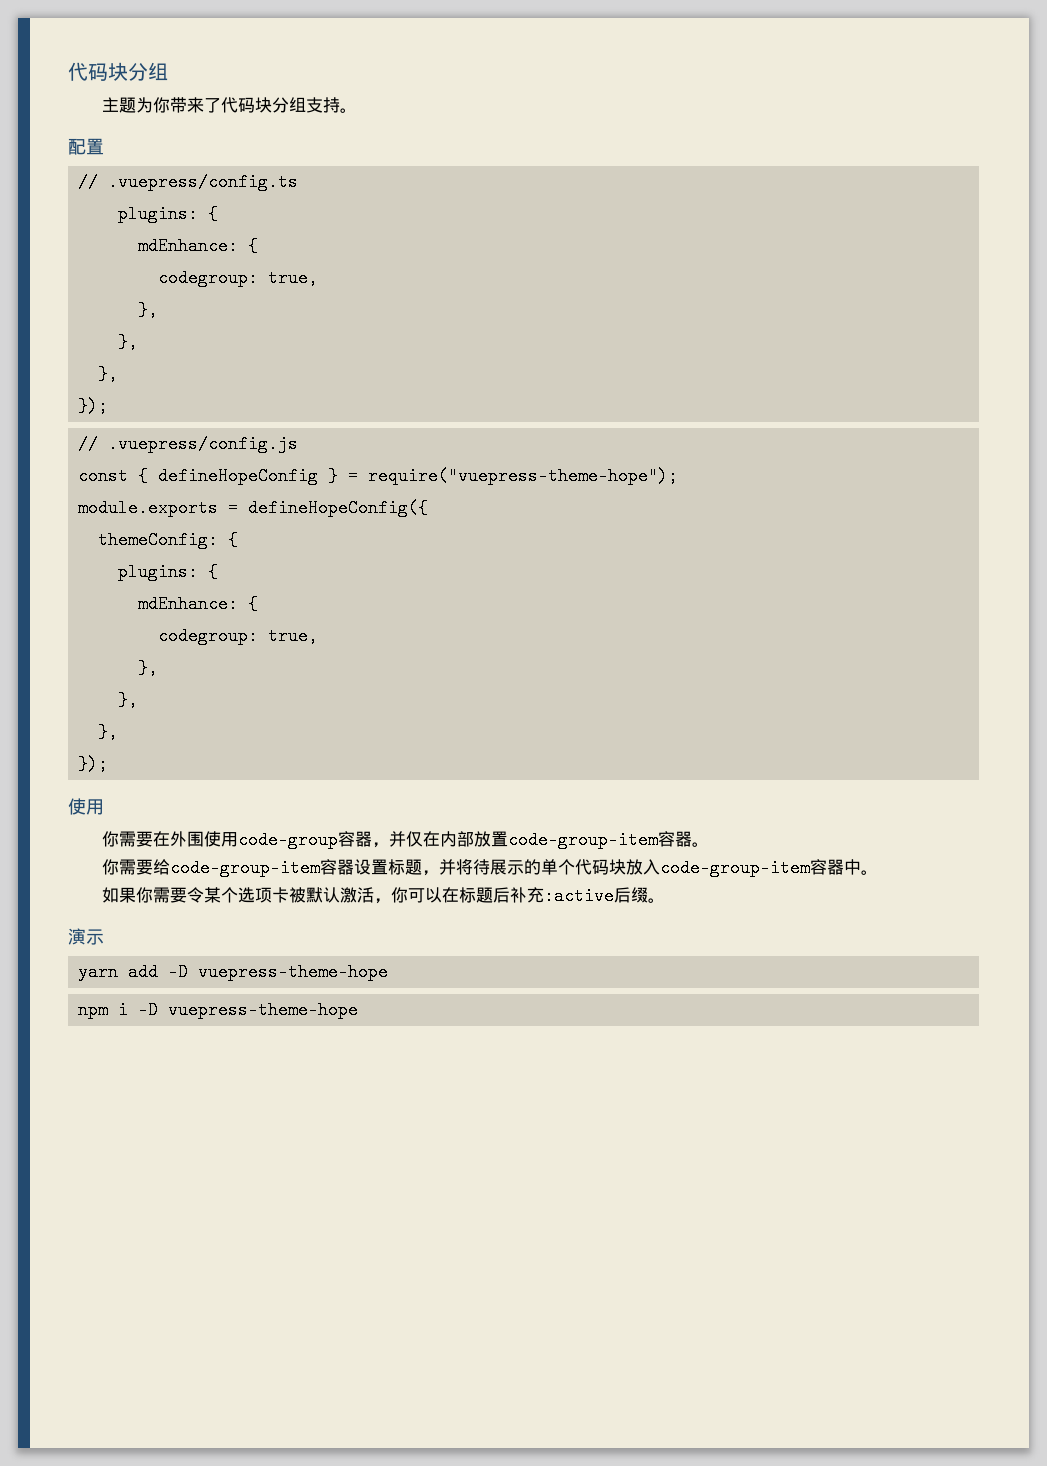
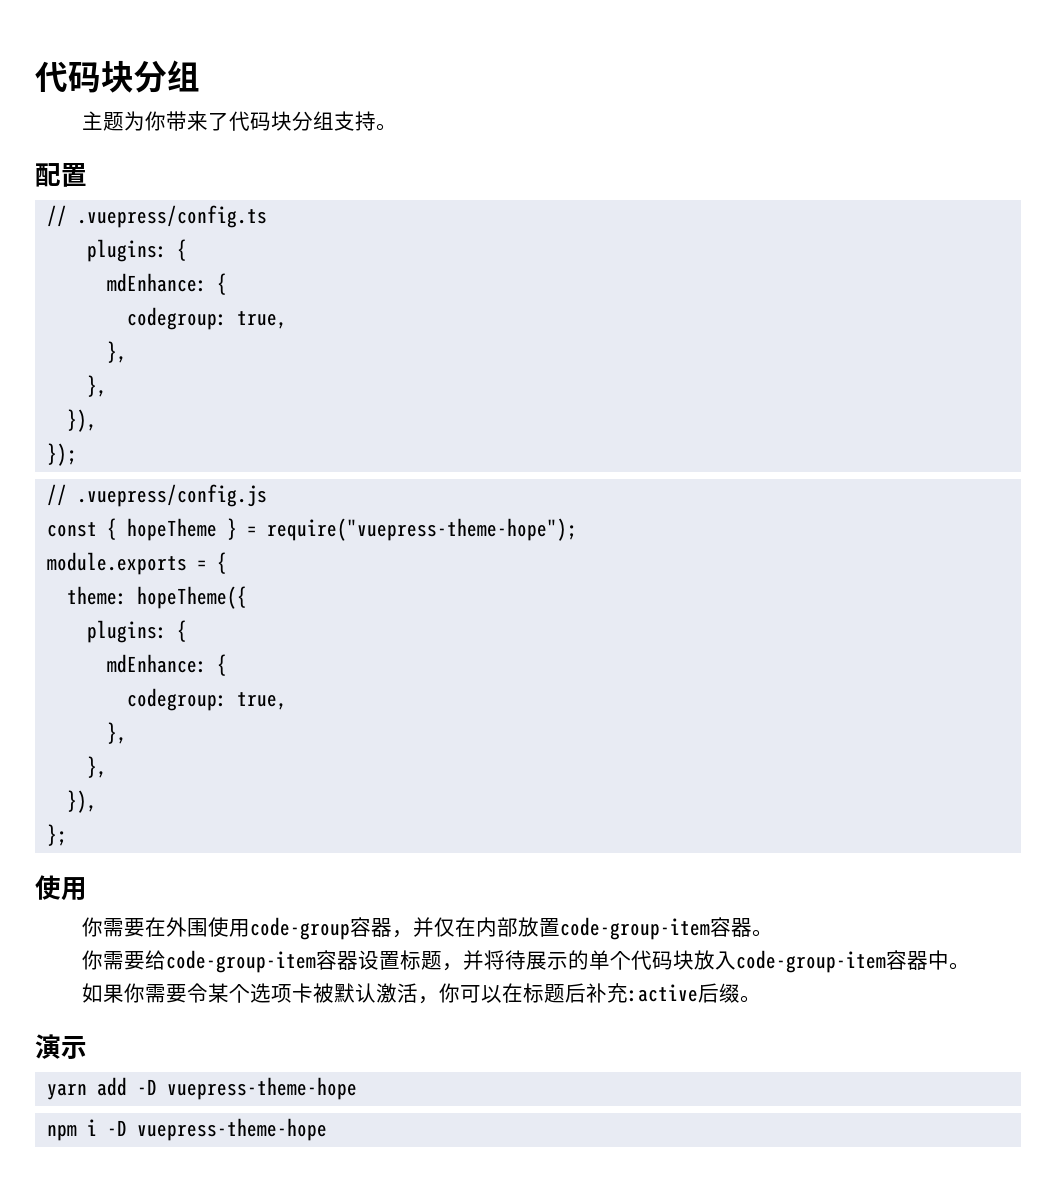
[97,365,118,383] }, -> [67,409,98,432] }),
[157,467,318,485] defineHopeConfig -> [127,518,218,541] hopeTheme
[247,499,428,517] [97,531,238,549] [117,563,218,581] [137,595,258,613] [157,627,318,645] [137,659,158,677] [117,691,138,709] [97,723,118,741] [77,755,108,773] defineHopeConfig({ // themeConfig: { // plugins: { // mdEnhance: { // codegroup: true, // }, // }, // }, // }); -> [217,552,228,574] [67,586,248,609] [87,620,188,643] [107,654,228,676] [127,688,288,711] [107,722,128,744] [87,756,108,778] [67,790,98,813] [47,824,68,846] { // theme: hopeTheme({ // plugins: { // mdEnhance: { // codegroup: true, // }, // }, // }), // };

